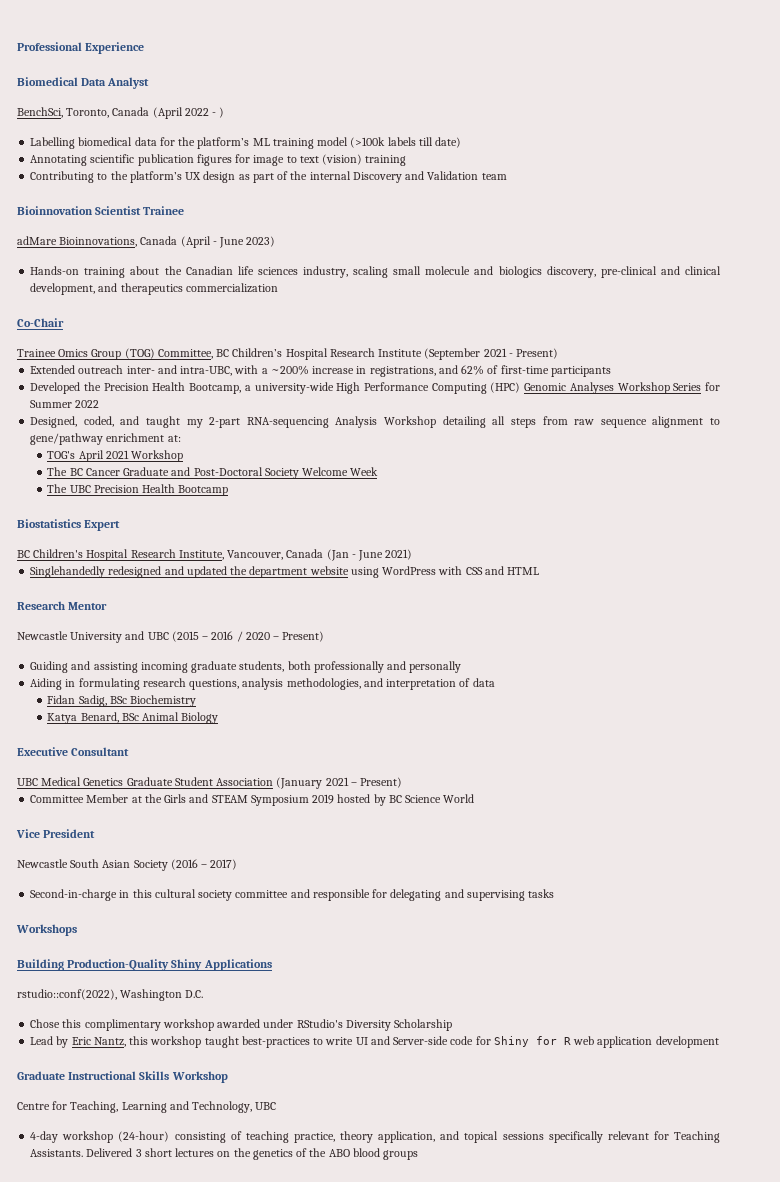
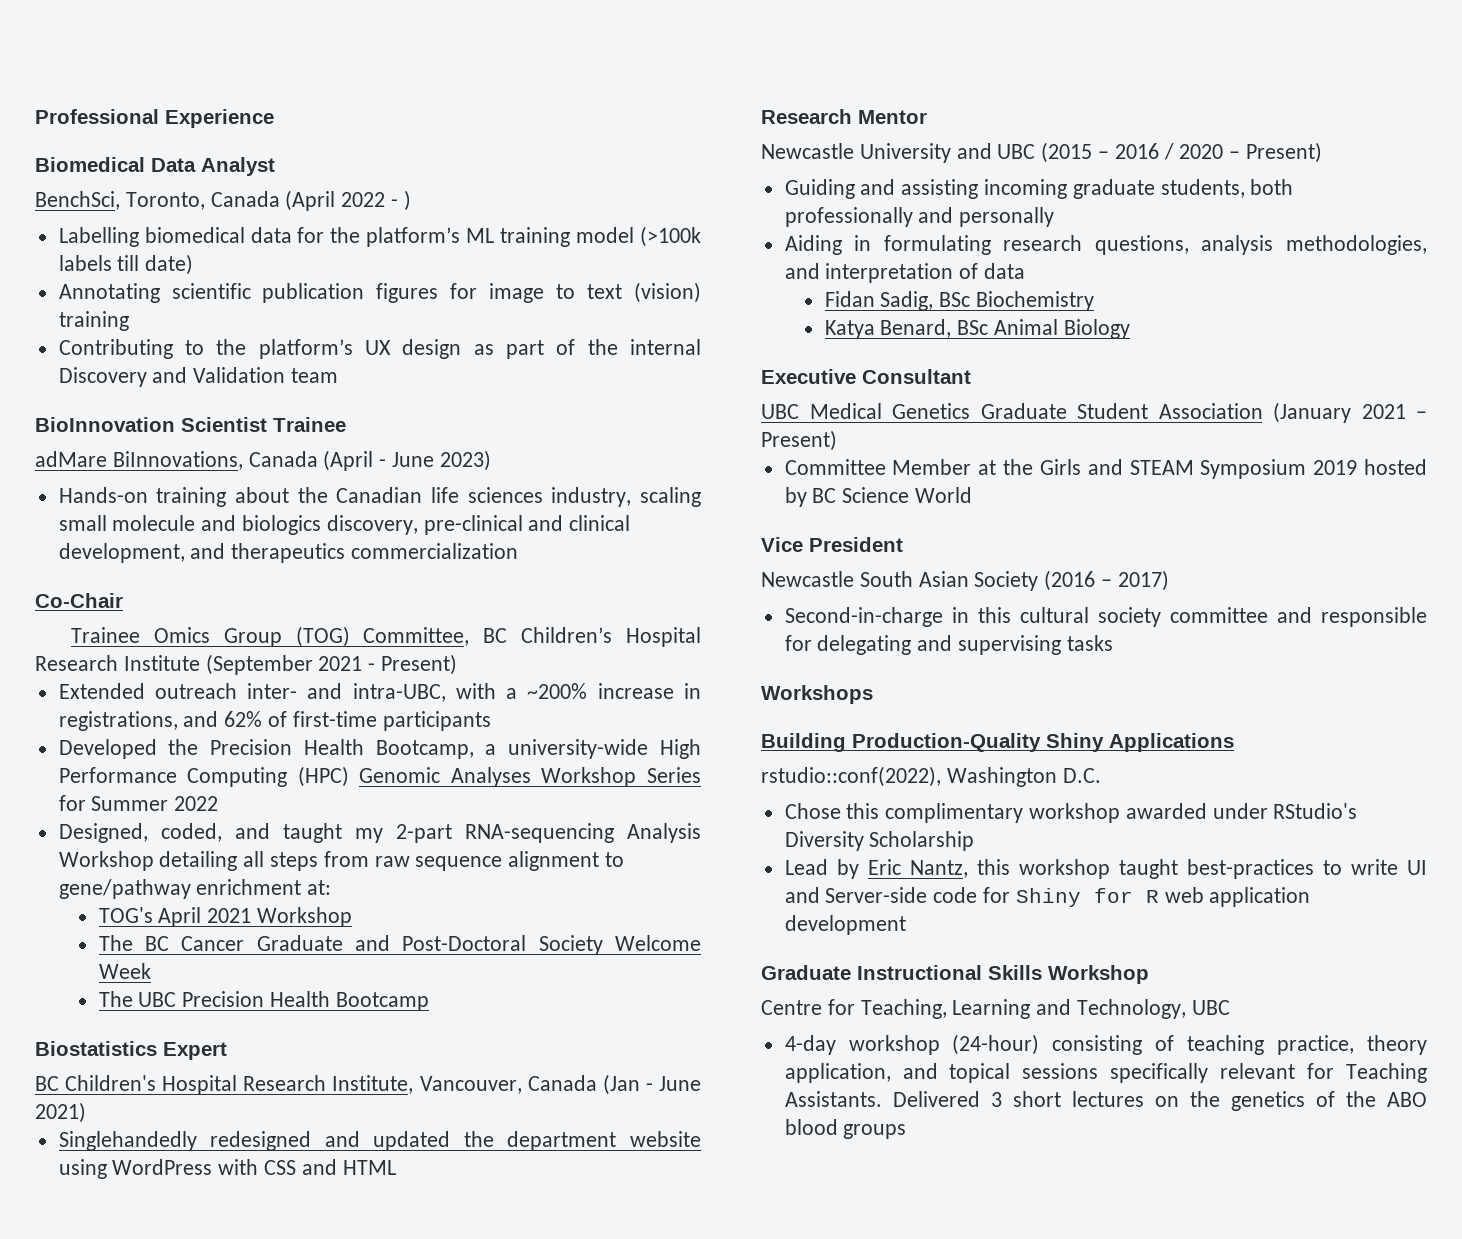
[17,206,93,215] Bioinnovation -> [35,417,175,432] BioInnovation
[59,237,138,247] Bioinnovations, -> [112,451,243,470] BiInnovations,

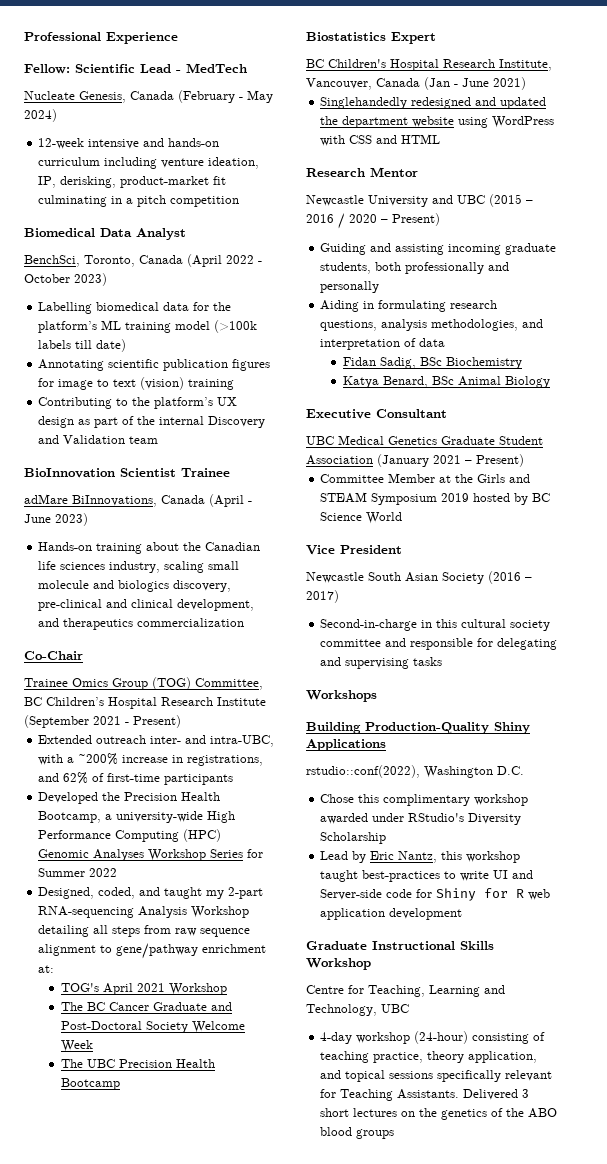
(274, 118) none -> [24,63,247,74] [24,90,273,103] [24,109,57,122] [38,138,220,149] [38,157,260,169] [38,176,227,188] [38,195,240,207] // Fellow: Scientific Lead - MedTech // Nucleate Genesis, Canada (February - May 2024) // 12-week intensive and hands-on curriculum including venture ideation, IP, derisking, product-market fit culminating in a pitch competition
[403,190,411,211] ) -> [24,273,107,286] October 2023)

